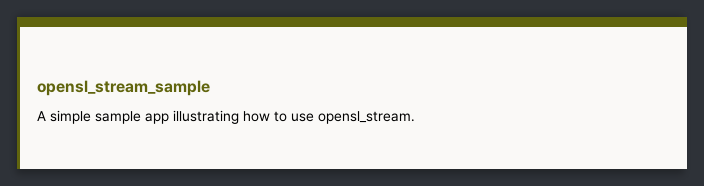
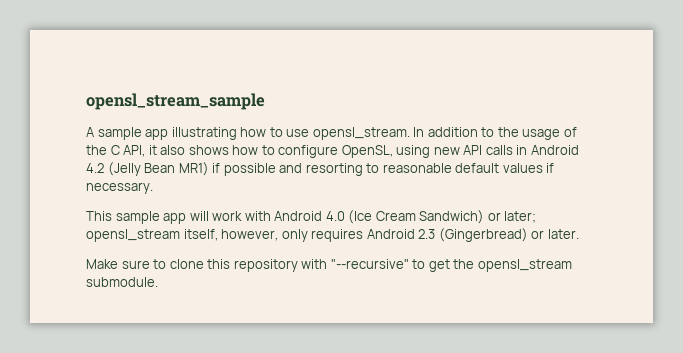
[50,110,91,124] simple -> (94, 132) none
(415, 117) none -> [413,127,577,140] [86,145,579,158] [86,162,555,176] [86,182,153,194] [86,210,537,224] [86,228,579,242] [86,259,572,272] [86,277,158,287] In addition to the usage of the C API, it also shows how to configure OpenSL, using new API calls in Android 4.2 (Jelly Bean MR1) if possible and resorting to reasonable default values if necessary. // This sample app will work with Android 4.0 (Ice Cream Sandwich) or later; opensl_stream itself, however, only requires Android 2.3 (Gingerbread) or later. // Make sure to clone this repository with "--recursive" to get the opensl_stream submodule.

